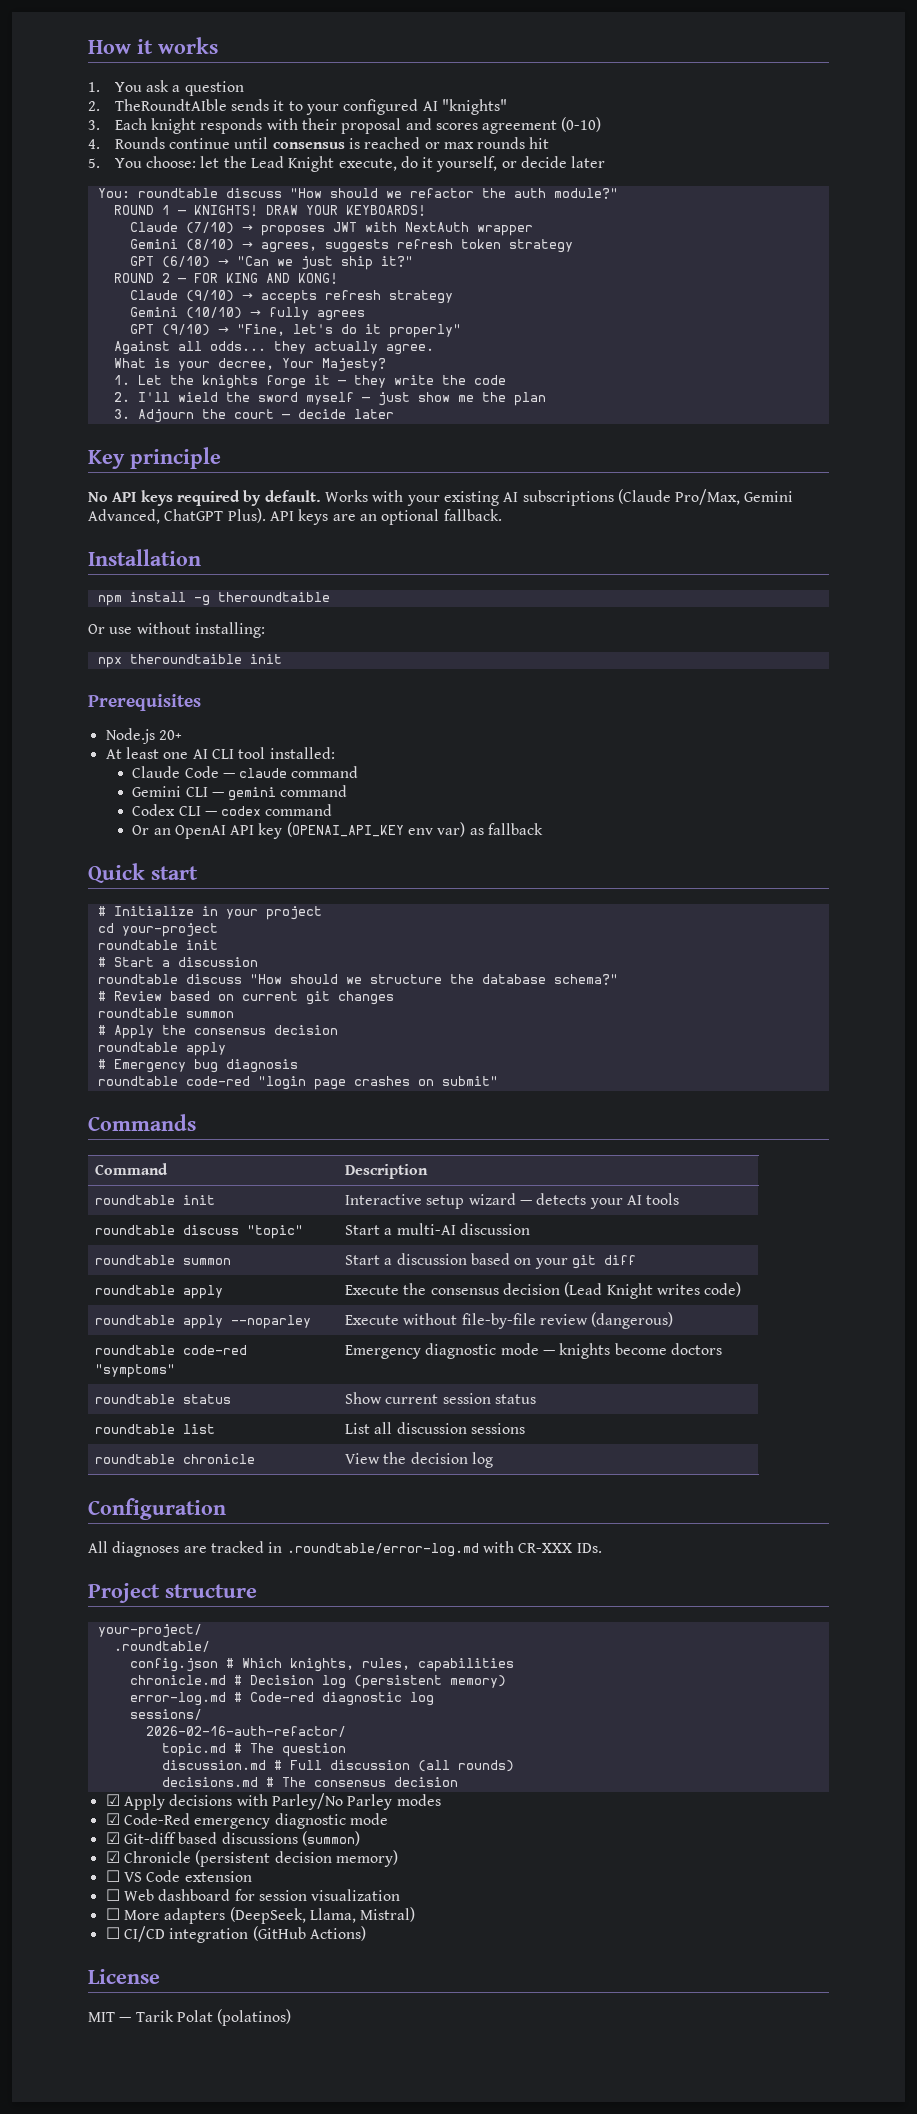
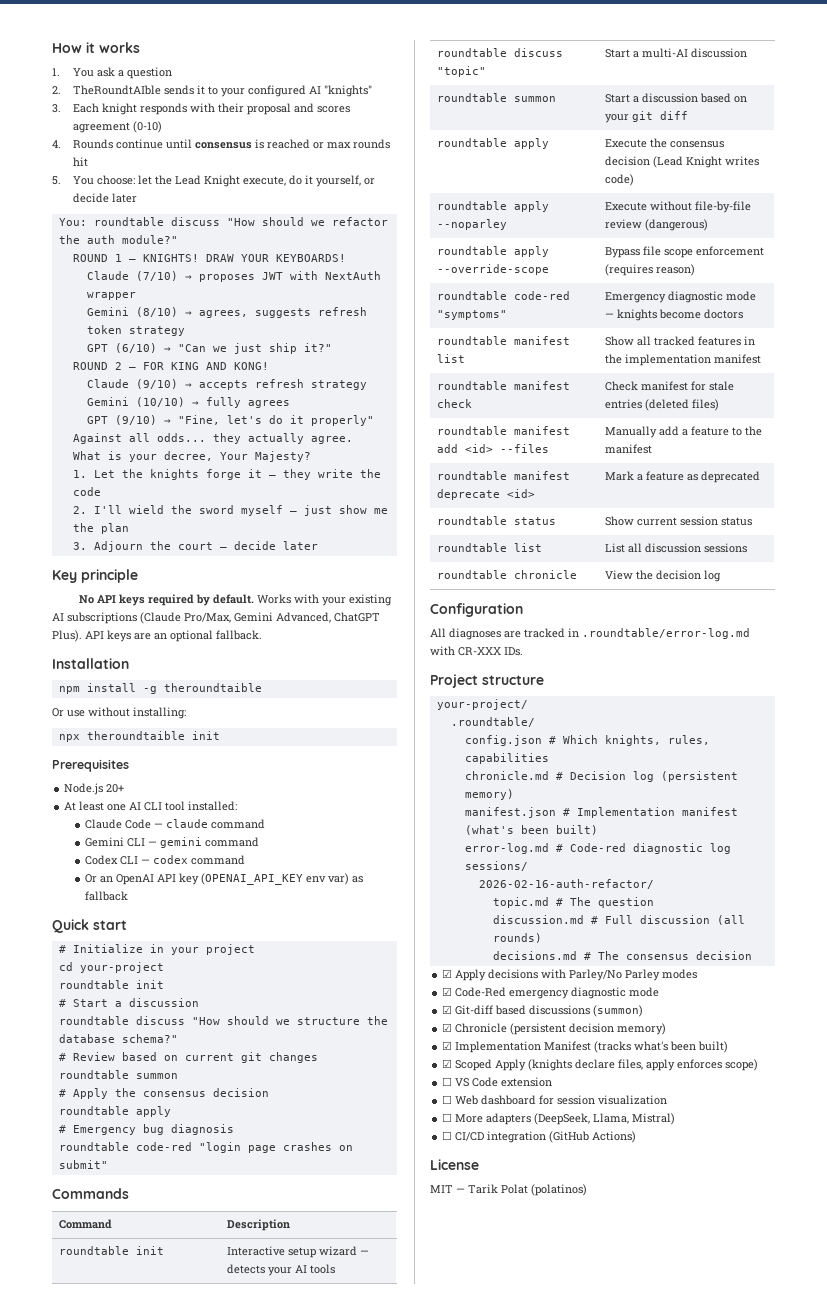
(674, 1320) none -> [437,246,550,257] [437,264,550,275] [605,246,765,258] [605,264,696,276] // roundtable apply --override-scope | Bypass file scope enforcement (requires reason)
(722, 1349) none -> [437,336,571,345] [437,354,466,363] [605,336,756,346] [605,354,762,366] [437,381,571,390] [437,399,473,408] [605,381,735,391] [605,399,720,411] [437,426,571,435] [437,444,550,453] [605,426,763,438] [605,444,653,454] [437,471,571,480] [437,489,536,500] [605,471,761,483] // roundtable manifest list | Show all tracked features in the implementation manifest // roundtable manifest check | Check manifest for stale entries (deleted files) // roundtable manifest add <id> --files | Manually add a feature to the manifest // roundtable manifest deprecate <id> | Mark a feature as deprecated
(506, 1681) none -> [464,807,738,818] [464,825,598,835] // manifest.json # Implementation manifest (what's been built)
(398, 1858) none -> [442,1041,729,1053] [442,1059,759,1071] // ☑ Implementation Manifest (tracks what's been built) // ☑ Scoped Apply (knights declare files, apply enforces scope)

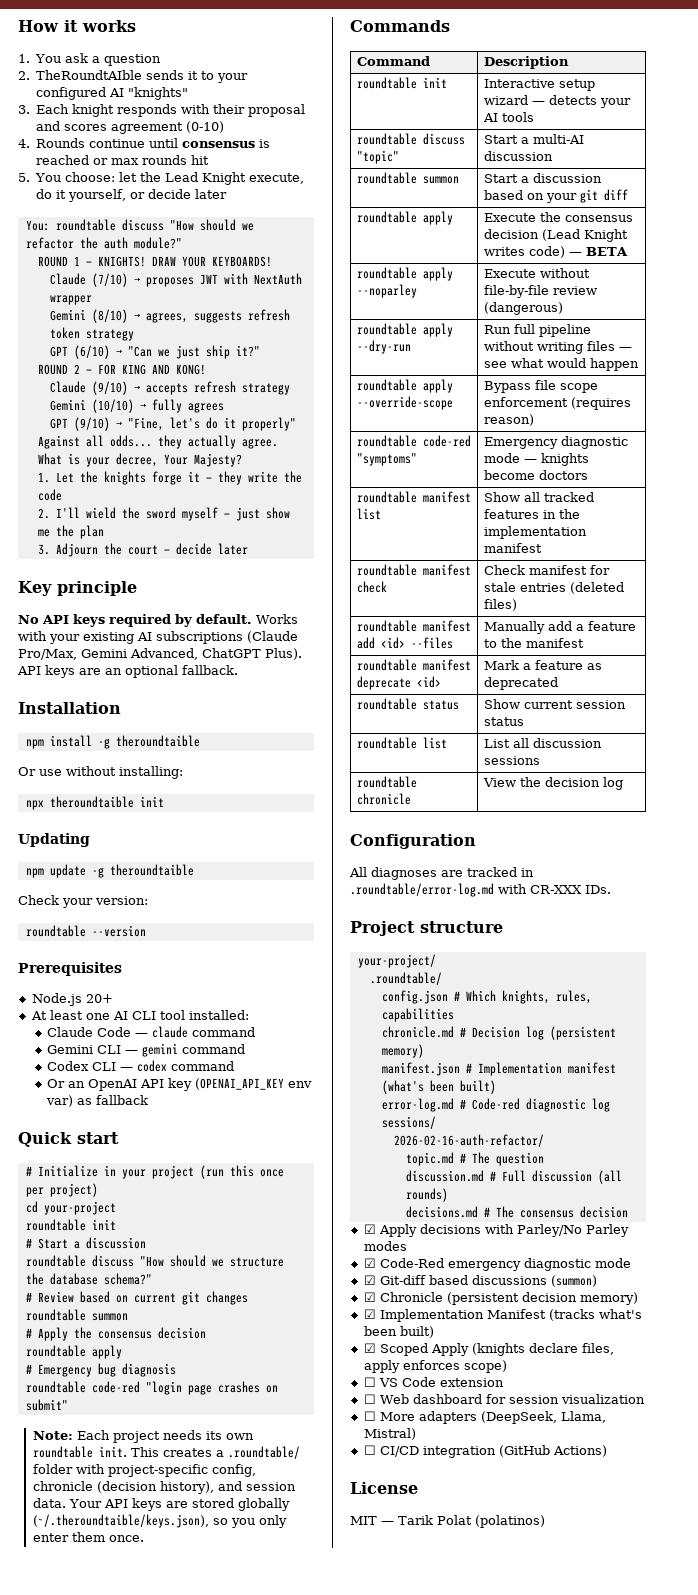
(220, 735) none -> [18,833,90,847] [25,864,194,878] [18,895,148,908] [25,925,146,937] // Updating // npm update -g theroundtaible // Check your version: // roundtable --version
(255, 949) none -> [199,1165,284,1179] [25,1183,98,1197] (run this once per project)
(108, 1164) none -> [33,1430,255,1443] [33,1446,301,1459] [33,1464,257,1477] [33,1481,297,1494] [33,1498,291,1511] [33,1514,288,1528] [33,1532,145,1542] // Note: Each project needs its own roundtable init. This creates a .roundtable/ folder with project-specific config, chronicle (decision history), and session data. Your API keys are stored globally (~/.theroundtaible/keys.json), so you only enter them once.
(635, 180) none -> [568,247,628,256] — BETA
(709, 225) none -> [356,323,453,337] [356,340,411,354] [483,324,591,337] [483,341,632,354] [483,358,639,371] // roundtable apply --dry-run | Run full pipeline without writing files — see what would happen

